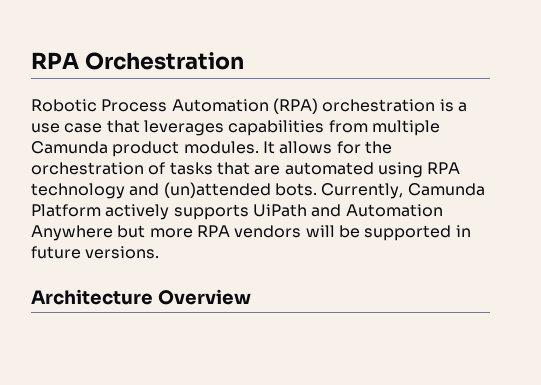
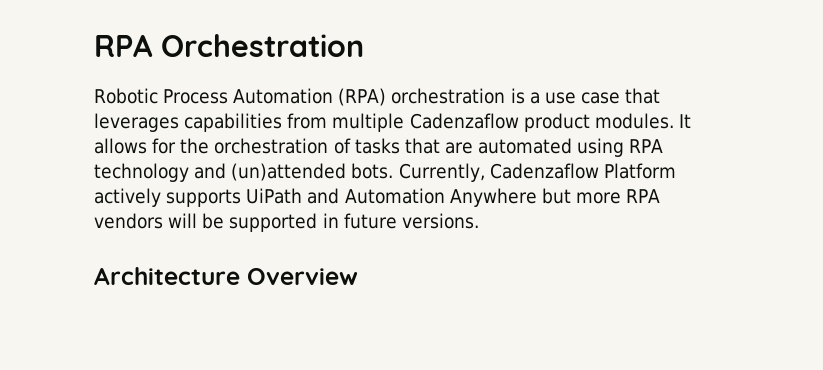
[31,141,108,154] Camunda -> [409,113,519,129] Cadenzaflow
[407,183,485,196] Camunda -> [489,163,599,179] Cadenzaflow

